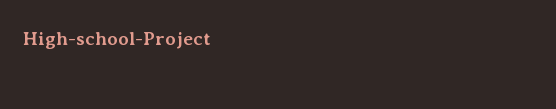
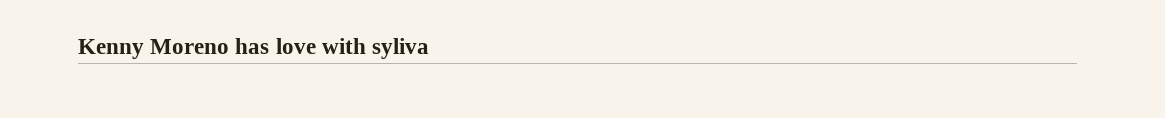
[23,32,211,49] High-school-Project -> [78,38,430,59] Kenny Moreno has love with syliva

